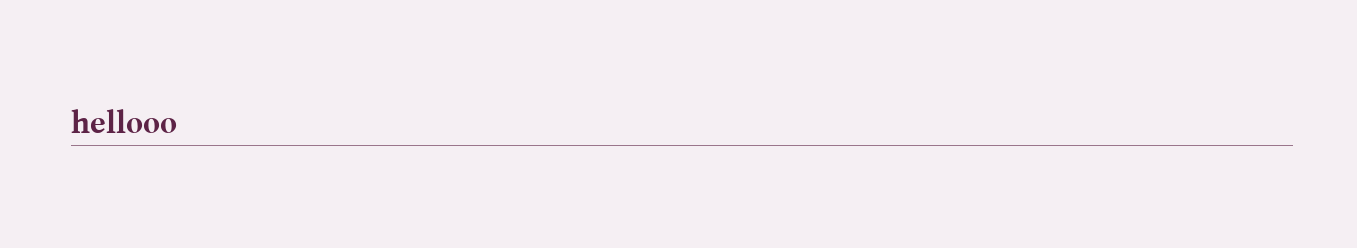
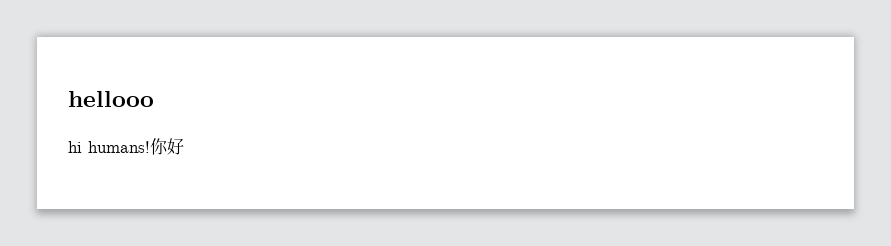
(177, 121) none -> [68,138,184,155] // hi humans!你好

